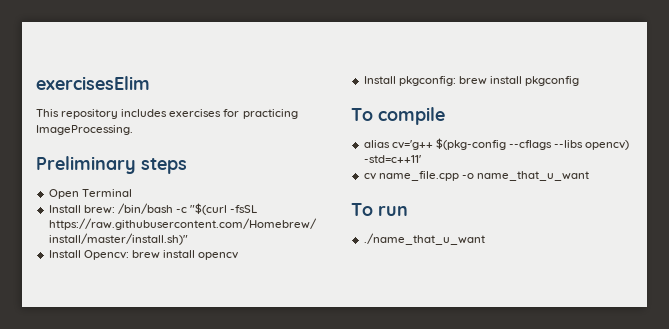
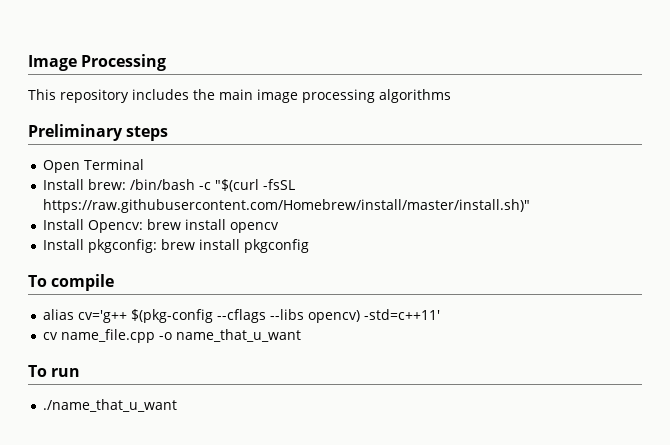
[36,76,150,90] exercisesElim -> [28,54,167,71] Image Processing
[169,109,298,119] [36,125,133,135] exercises for practicing ImageProcessing. -> [193,89,451,103] the main image processing algorithms

